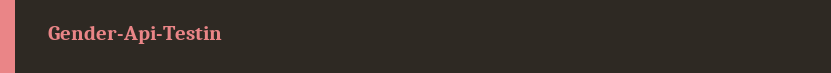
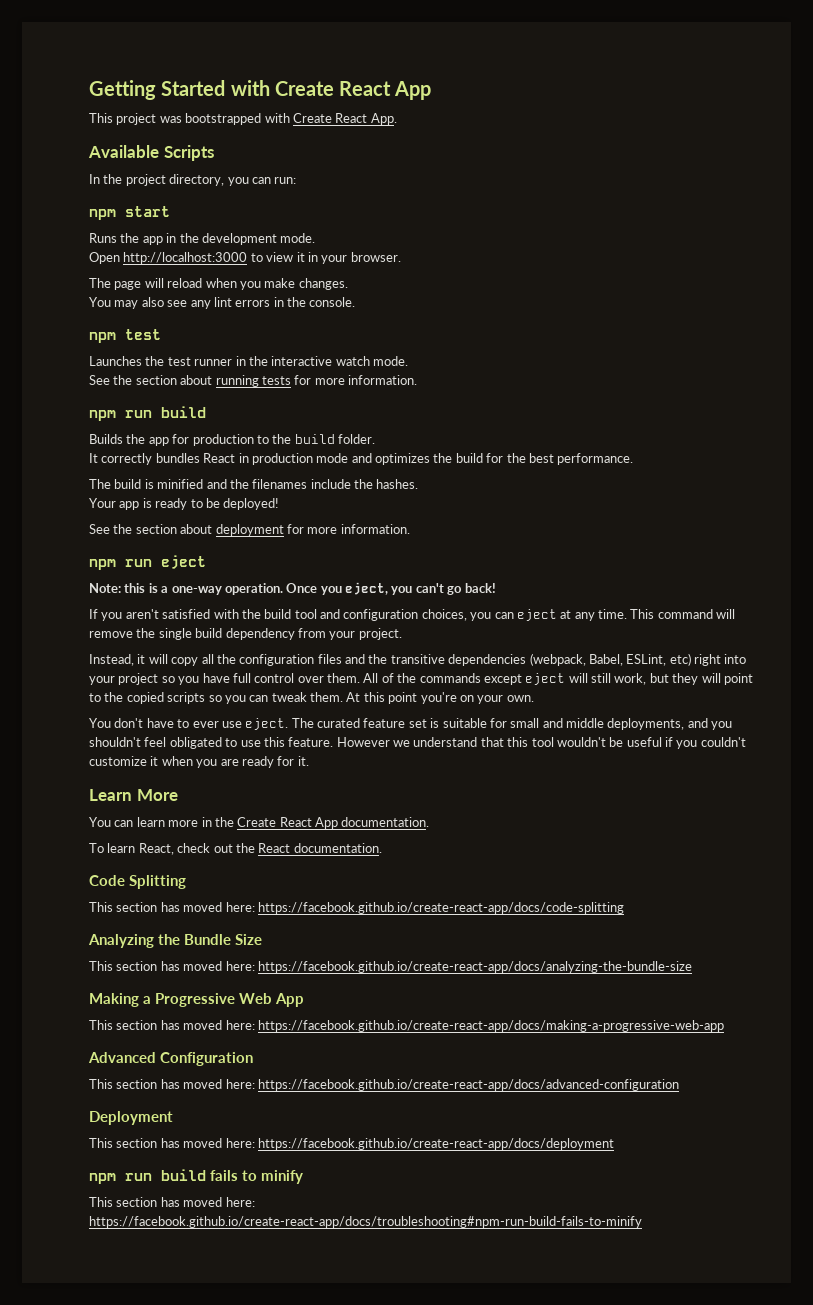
[48,25,222,44] Gender-Api-Testin -> [89,80,432,100] [89,113,397,125] [88,145,214,161] [89,174,297,186] [89,206,170,220] [89,233,316,245] [89,252,401,264] [89,278,348,290] [89,297,356,309] [89,329,161,343] [89,356,408,366] [89,375,417,387] [89,406,206,421] [89,434,375,446] [89,453,634,465] [89,479,419,489] [89,498,280,510] [89,524,410,536] [89,555,206,570] [89,582,496,595] [89,609,736,621] [89,628,402,640] [89,653,747,666] [89,673,753,685] [89,692,534,704] [89,718,733,730] [89,737,746,749] [89,756,309,768] [89,789,178,801] [89,817,430,829] [89,843,382,855] [89,875,186,889] [89,902,624,914] [88,934,262,948] [89,961,692,973] [89,993,304,1007] [89,1020,724,1032] [88,1052,253,1066] [89,1079,679,1091] [89,1111,173,1125] [89,1138,614,1150] [89,1169,303,1184] [89,1197,255,1207] [89,1216,642,1228] Getting Started with Create React App // This project was bootstrapped with Create React App. // Available Scripts // In the project directory, you can run: // npm start // Runs the app in the development mode. // Open http://localhost:3000 to view it in your browser. // The page will reload when you make changes. // You may also see any lint errors in the console. // npm test // Launches the test runner in the interactive watch mode. // See the section about running tests for more information. // npm run build // Builds the app for production to the build folder. // It correctly bundles React in production mode and optimizes the build for the best performance. // The build is minified and the filenames include the hashes. // Your app is ready to be deployed! // See the section about deployment for more information. // npm run eject // Note: this is a one-way operation. Once you eject, you can't go back! // If you aren't satisfied with the build tool and configuration choices, you can eject at any time. This command will remove the single build dependency from your project. // Instead, it will copy all the configuration files and the transitive dependencies (webpack, Babel, ESLint, etc) right into your project so you have full control over them. All of the commands except eject will still work, but they will point to the copied scripts so you can tweak them. At this point you're on your own. // You don't have to ever use eject. The curated feature set is suitable for small and middle deployments, and you shouldn't feel obligated to use this feature. However we understand that this tool wouldn't be useful if you couldn't customize it when you are ready for it. // Learn More // You can learn more in the Create React App documentation. // To learn React, check out the React documentation. // Code Splitting // This section has moved here: https://facebook.github.io/create-react-app/docs/code-splitting // Analyzing the Bundle Size // This section has moved here: https://facebook.github.io/create-react-app/docs/analyzing-the-bundle-size // Making a Progressive Web App // This section has moved here: https://facebook.github.io/create-react-app/docs/making-a-progressive-web-app // Advanced Configuration // This section has moved here: https://facebook.github.io/create-react-app/docs/advanced-configuration // Deployment // This section has moved here: https://facebook.github.io/create-react-app/docs/deployment // npm run build fails to minify // This section has moved here: https://facebook.github.io/create-react-app/docs/troubleshooting#npm-run-build-fails-to-minify

